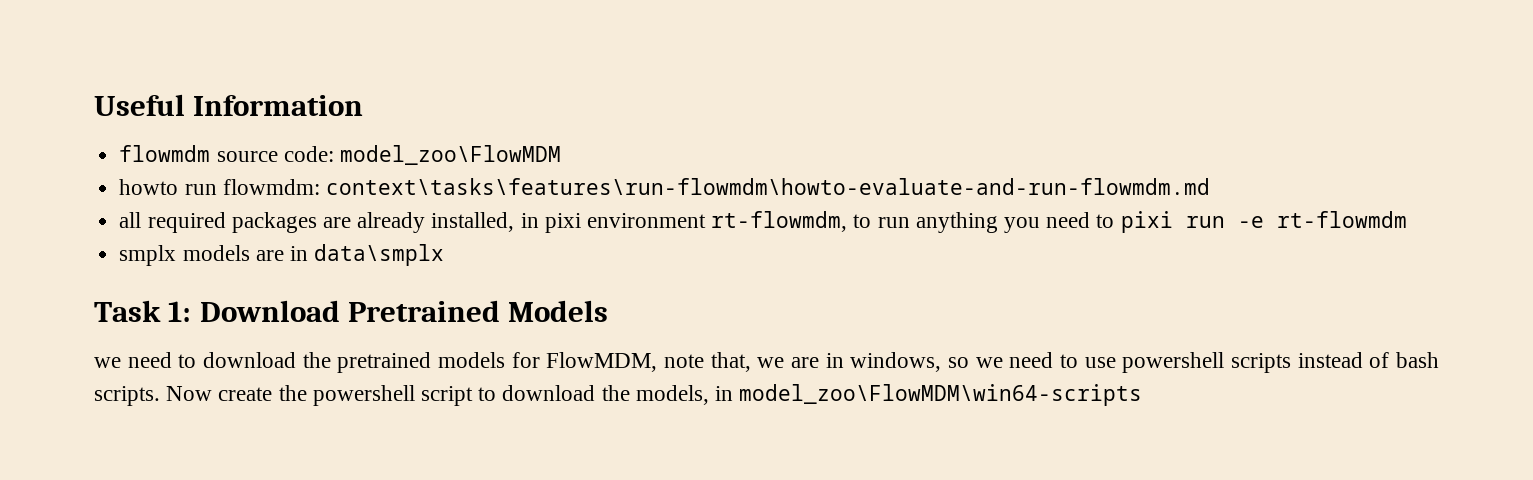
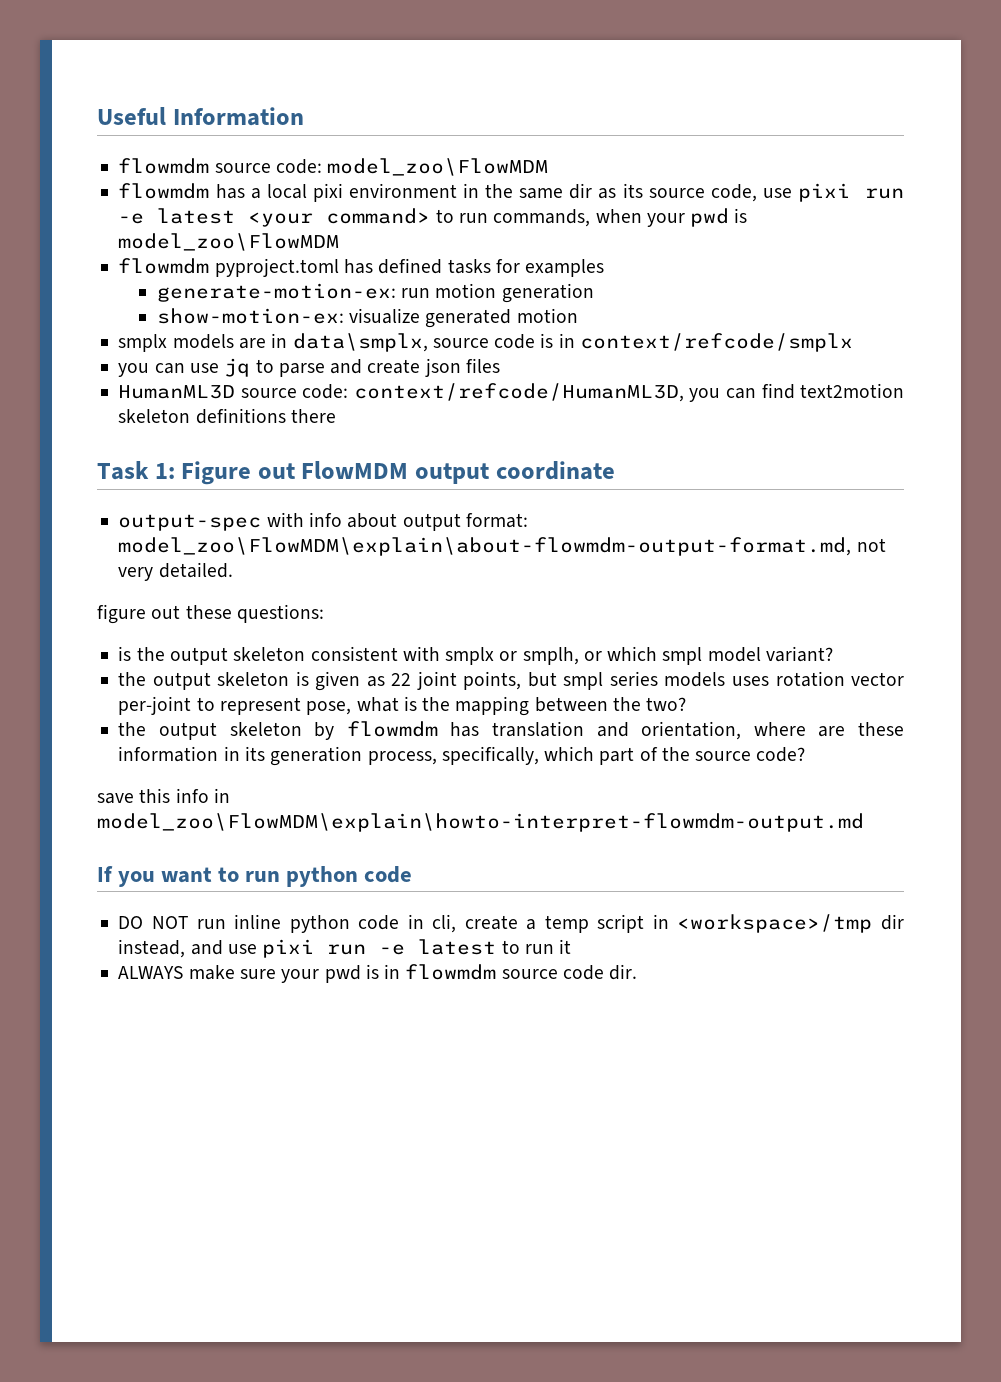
[119,178,1210,195] [119,211,1407,233] [119,244,445,266] [94,300,609,322] [94,352,1439,373] [94,384,1143,406] howto run flowmdm: context\tasks\features\run-flowmdm\howto-evaluate-and-run-flowmdm.md // all required packages are already installed, in pixi environment rt-flowmdm, to run anything you need to pixi run -e rt-flowmdm // smplx models are in data\smplx // Task 1: Download Pretrained Models // we need to download the pretrained models for FlowMDM, note that, we are in windows, so we need to use powershell scripts instead of bash scripts. Now create the powershell script to download the models, in model_zoo\FlowMDM\win64-scripts -> [118,183,904,202] [118,208,748,227] [118,233,340,251] [118,258,605,277] [156,283,594,303] [156,308,578,328] [118,333,853,352] [118,358,500,377] [118,383,904,402] [118,408,336,424] [97,461,615,485] [118,512,528,531] [118,537,886,556] [118,562,233,581] [97,604,324,624] [118,646,833,665] [118,671,904,691] [118,696,687,716] [118,721,905,740] [118,746,806,766] [97,788,230,804] [97,813,864,832] [97,866,413,887] [118,914,904,933] [118,939,572,958] [118,964,638,983] flowmdm has a local pixi environment in the same dir as its source code, use pixi run -e latest <your command> to run commands, when your pwd is model_zoo\FlowMDM // flowmdm pyproject.toml has defined tasks for examples // generate-motion-ex: run motion generation // show-motion-ex: visualize generated motion // smplx models are in data\smplx, source code is in context/refcode/smplx // you can use jq to parse and create json files // HumanML3D source code: context/refcode/HumanML3D, you can find text2motion skeleton definitions there // Task 1: Figure out FlowMDM output coordinate // output-spec with info about output format: model_zoo\FlowMDM\explain\about-flowmdm-output-format.md, not very detailed. // figure out these questions: // is the output skeleton consistent with smplx or smplh, or which smpl model variant? // the output skeleton is given as 22 joint points, but smpl series models uses rotation vector per-joint to represent pose, what is the mapping between the two? // the output skeleton by flowmdm has translation and orientation, where are these information in its generation process, specifically, which part of the source code? // save this info in model_zoo\FlowMDM\explain\howto-interpret-flowmdm-output.md // If you want to run python code // DO NOT run inline python code in cli, create a temp script in <workspace>/tmp dir instead, and use pixi run -e latest to run it // ALWAYS make sure your pwd is in flowmdm source code dir.

